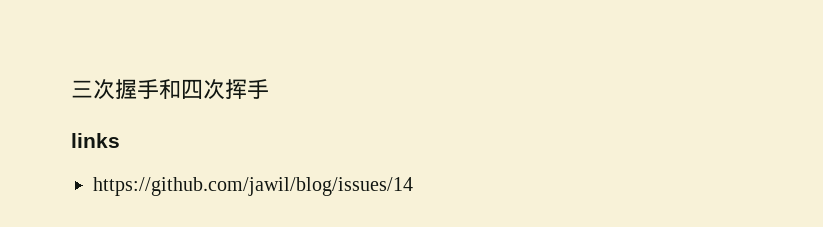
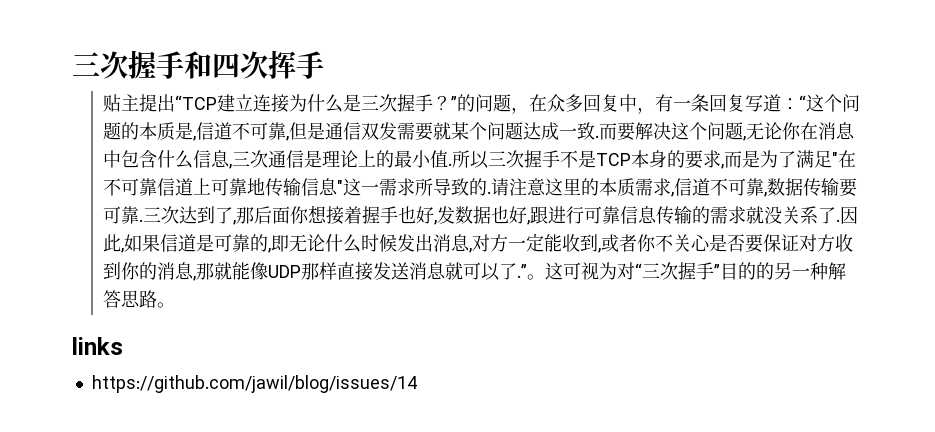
(269, 89) none -> [103,94,861,114] [103,122,856,141] [103,150,857,169] [103,178,858,197] [103,205,859,225] [103,233,854,253] [103,262,847,281] [103,290,176,308] // 贴主提出“TCP建立连接为什么是三次握手？”的问题，在众多回复中，有一条回复写道：“这个问题的本质是,信道不可靠,但是通信双发需要就某个问题达成一致.而要解决这个问题,无论你在消息中包含什么信息,三次通信是理论上的最小值.所以三次握手不是TCP本身的要求,而是为了满足"在不可靠信道上可靠地传输信息"这一需求所导致的.请注意这里的本质需求,信道不可靠,数据传输要可靠.三次达到了,那后面你想接着握手也好,发数据也好,跟进行可靠信息传输的需求就没关系了.因此,如果信道是可靠的,即无论什么时候发出消息,对方一定能收到,或者你不关心是否要保证对方收到你的消息,那就能像UDP那样直接发送消息就可以了.”。这可视为对“三次握手”目的的另一种解答思路。

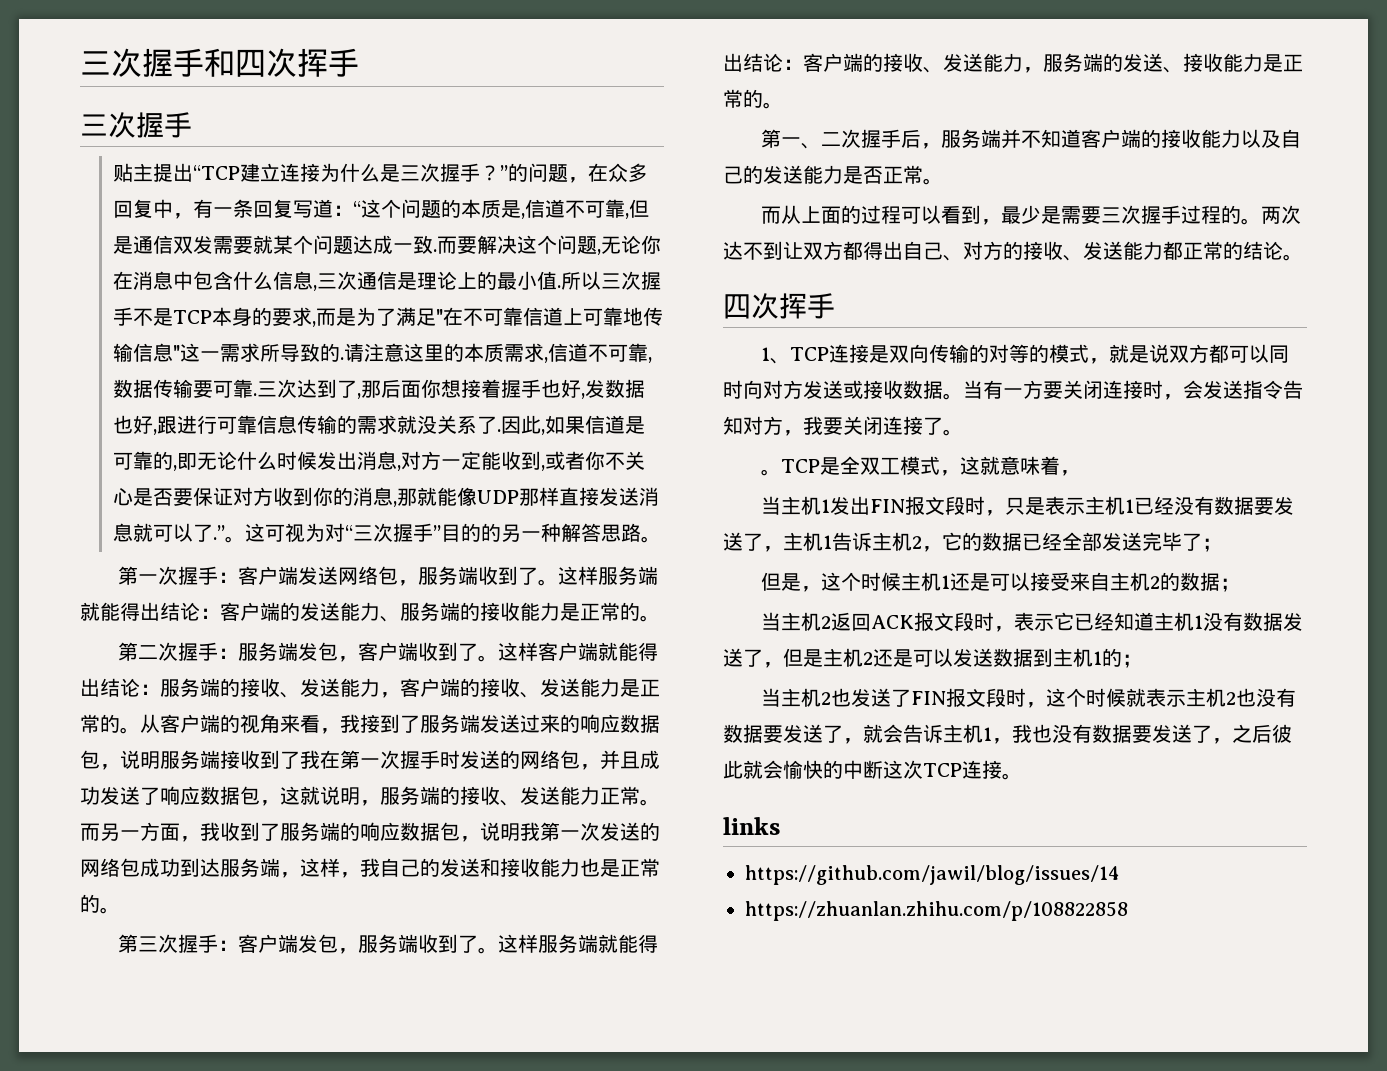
(324, 65) none -> [80,112,192,138] // 三次握手
(176, 305) none -> [117,566,658,586] [80,602,660,622] [117,642,658,662] [80,678,660,698] [80,714,660,734] [80,750,660,770] [80,786,660,806] [80,822,660,842] [80,858,660,878] [80,894,120,914] [117,934,658,954] [723,53,1303,73] [723,89,783,109] [760,129,1301,149] [723,165,943,185] [760,205,1301,225] [723,241,1303,261] [723,293,835,319] [760,344,1289,364] [723,380,1303,400] [723,416,963,436] [760,456,1080,476] [760,496,1294,516] [723,532,1222,552] [760,572,1240,592] [760,612,1303,632] [723,648,1142,668] [760,688,1296,708] [723,724,1292,744] [723,760,1022,780] // 第一次握手：客户端发送网络包，服务端收到了。这样服务端就能得出结论：客户端的发送能力、服务端的接收能力是正常的。 // 第二次握手：服务端发包，客户端收到了。这样客户端就能得出结论：服务端的接收、发送能力，客户端的接收、发送能力是正常的。从客户端的视角来看，我接到了服务端发送过来的响应数据包，说明服务端接收到了我在第一次握手时发送的网络包，并且成功发送了响应数据包，这就说明，服务端的接收、发送能力正常。而另一方面，我收到了服务端的响应数据包，说明我第一次发送的网络包成功到达服务端，这样，我自己的发送和接收能力也是正常的。 // 第三次握手：客户端发包，服务端收到了。这样服务端就能得出结论：客户端的接收、发送能力，服务端的发送、接收能力是正常的。 // 第一、二次握手后，服务端并不知道客户端的接收能力以及自己的发送能力是否正常。 // 而从上面的过程可以看到，最少是需要三次握手过程的。两次达不到让双方都得出自己、对方的接收、发送能力都正常的结论。 // 四次挥手 // 1、TCP连接是双向传输的对等的模式，就是说双方都可以同时向对方发送或接收数据。当有一方要关闭连接时，会发送指令告知对方，我要关闭连接了。 // 。TCP是全双工模式，这就意味着， // 当主机1发出FIN报文段时，只是表示主机1已经没有数据要发送了，主机1告诉主机2，它的数据已经全部发送完毕了； // 但是，这个时候主机1还是可以接受来自主机2的数据； // 当主机2返回ACK报文段时，表示它已经知道主机1没有数据发送了，但是主机2还是可以发送数据到主机1的； // 当主机2也发送了FIN报文段时，这个时候就表示主机2也没有数据要发送了，就会告诉主机1，我也没有数据要发送了，之后彼此就会愉快的中断这次TCP连接。
(417, 384) none -> [745,901,1128,921] // https://zhuanlan.zhihu.com/p/108822858

